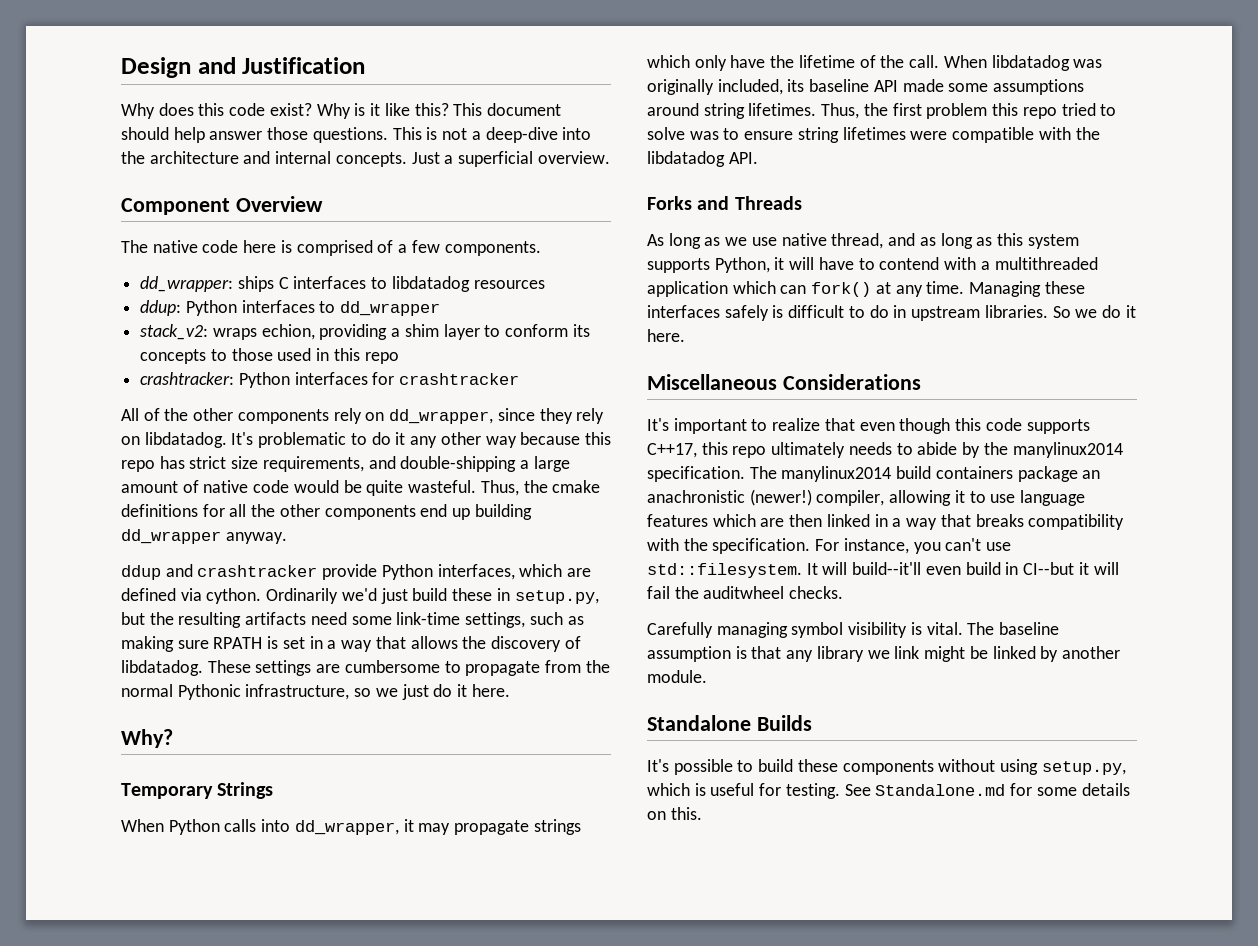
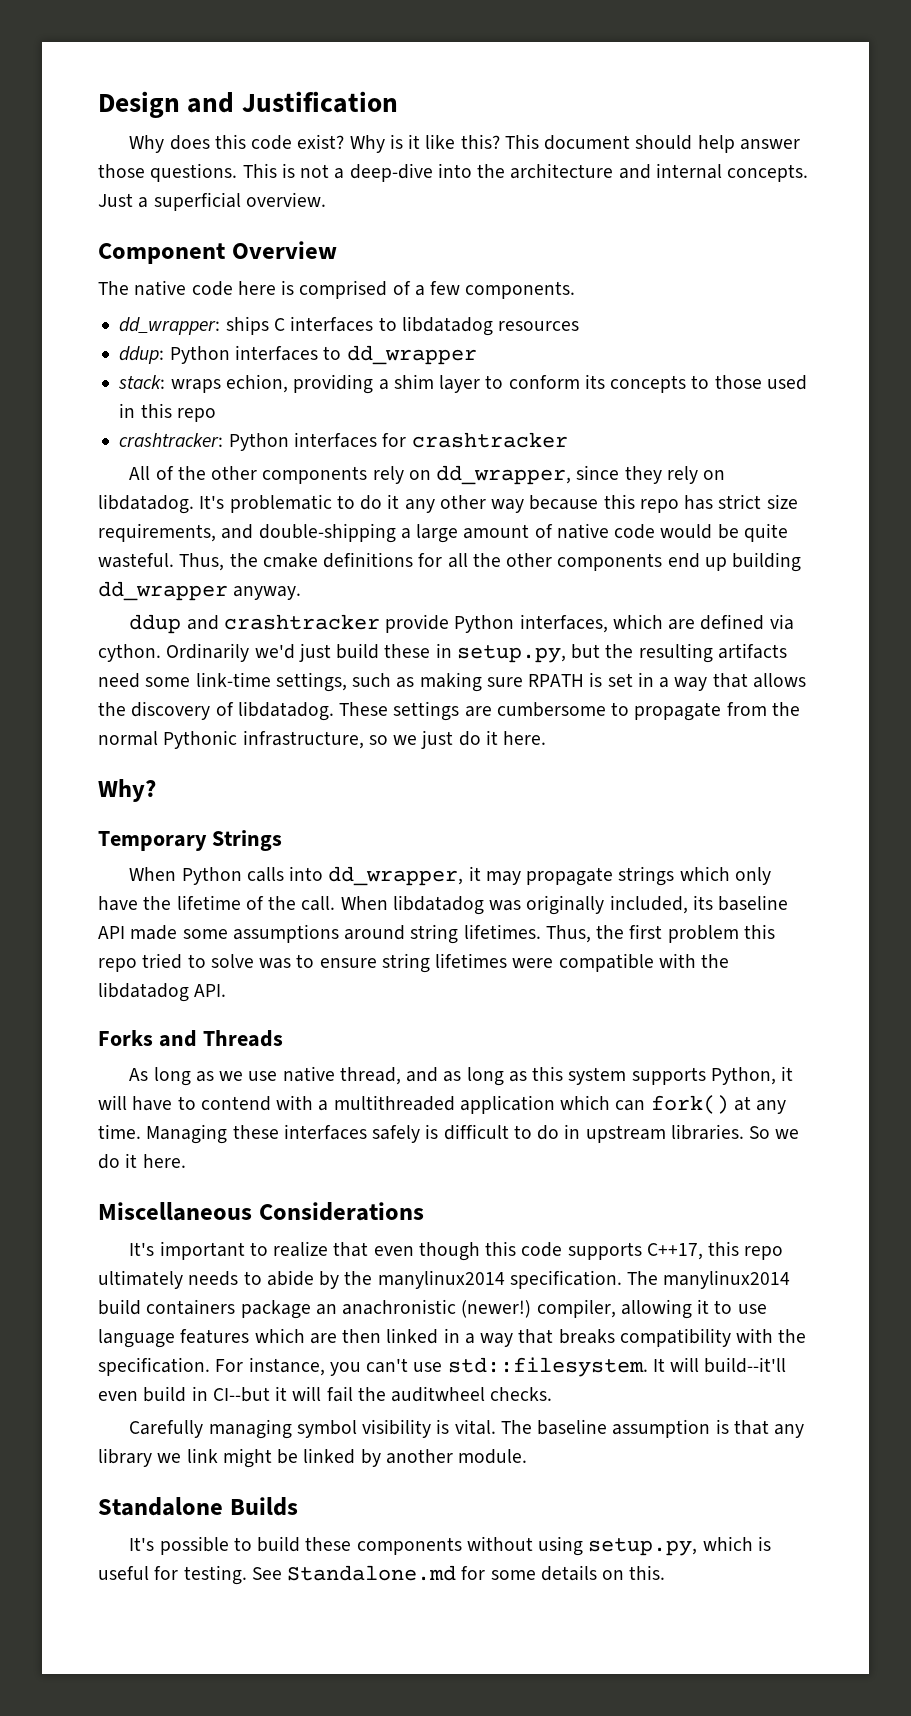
[140,324,209,340] stack_v2: -> [118,375,166,389] stack:

